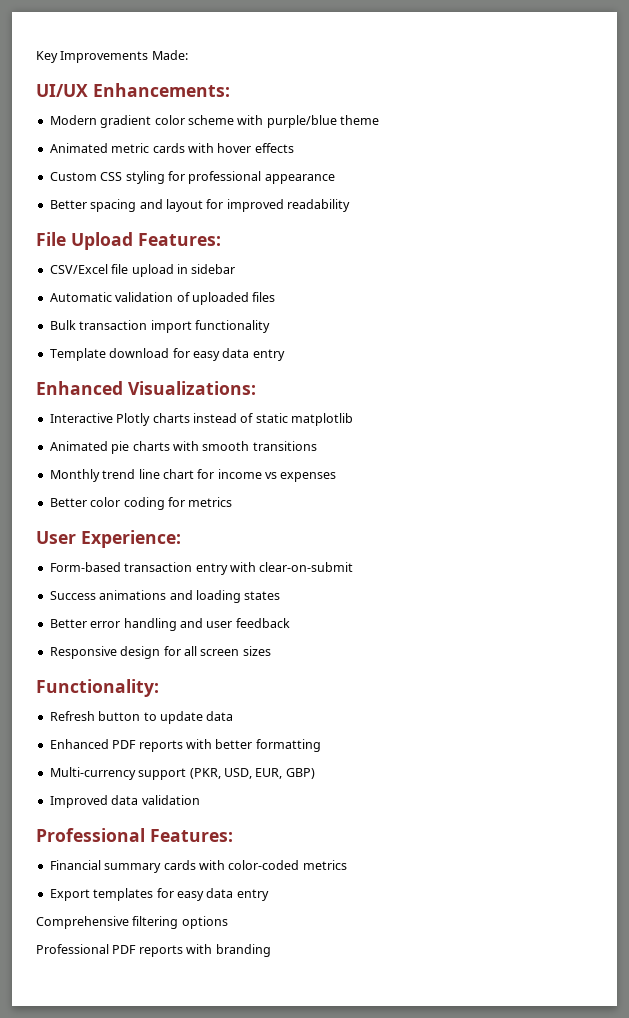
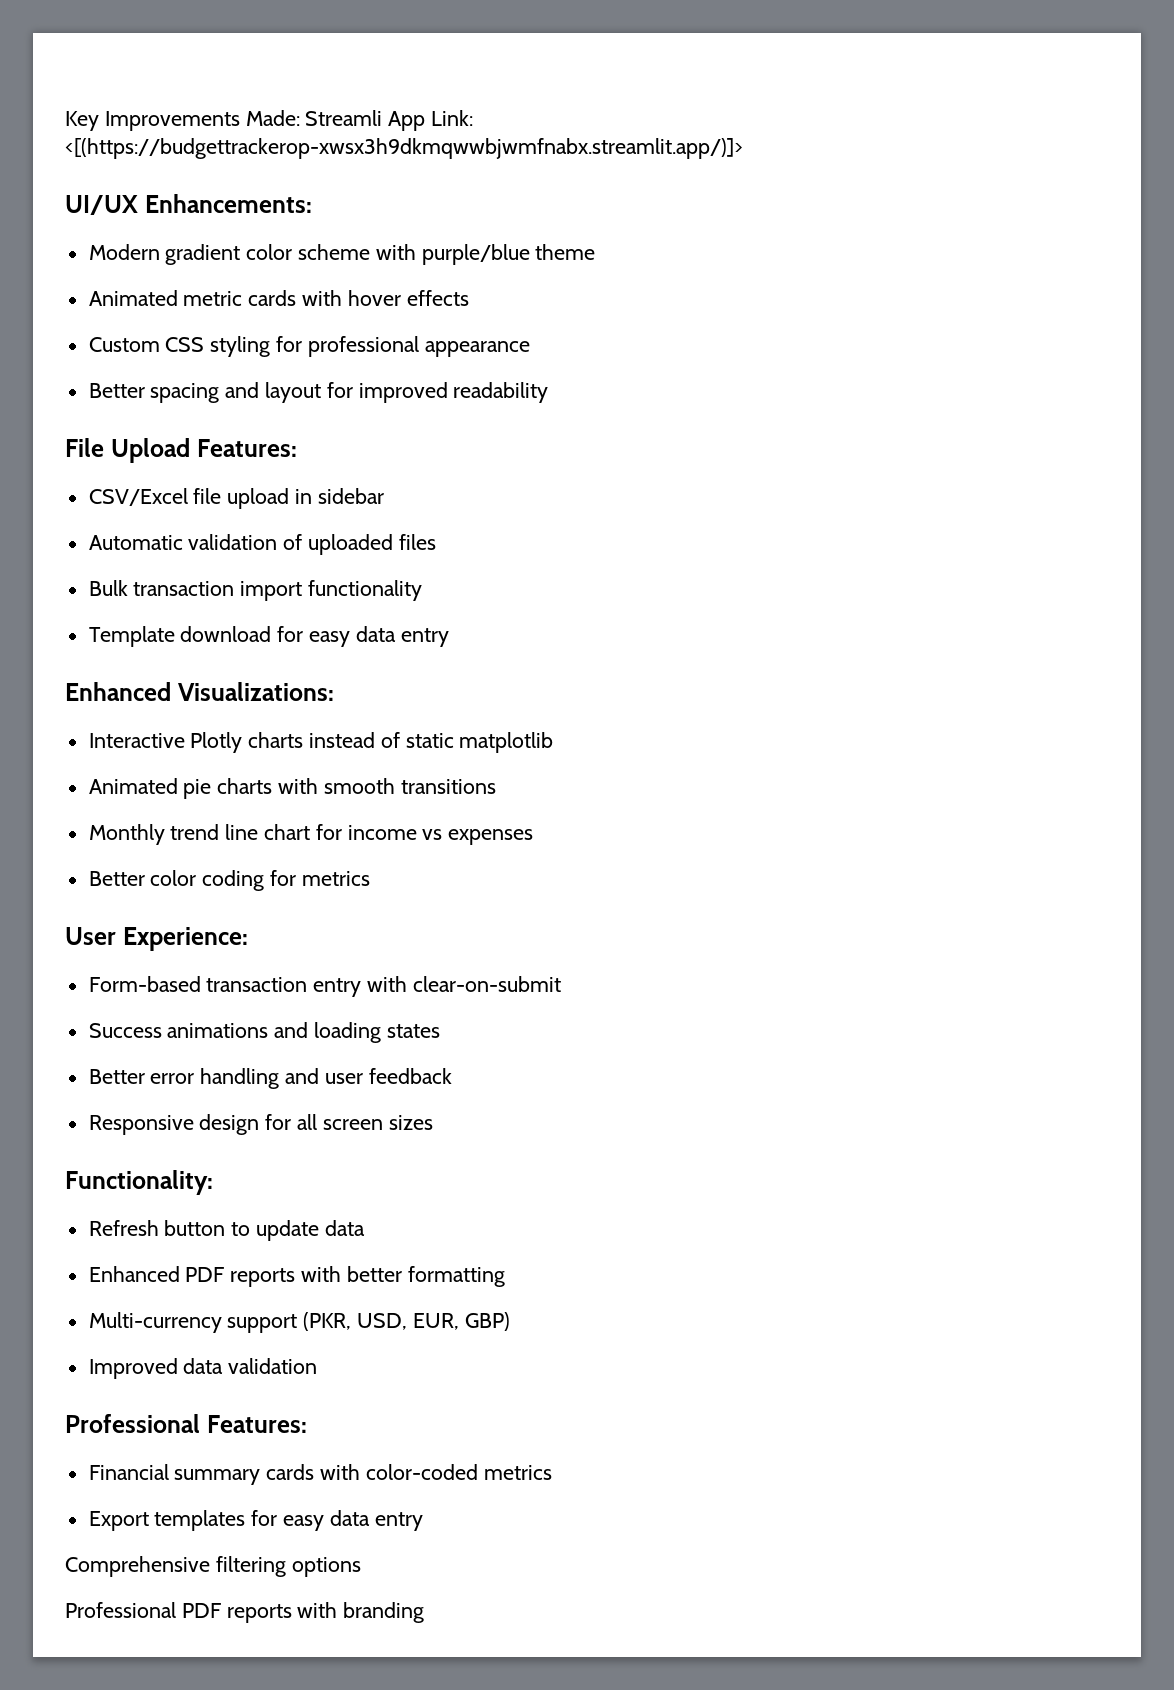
(188, 55) none -> [305,110,474,131] [65,138,743,159] Streamli App Link: <[(https://budgettrackerop-xwsx3h9dkmqwwbjwmfnabx.streamlit.app/)]>

